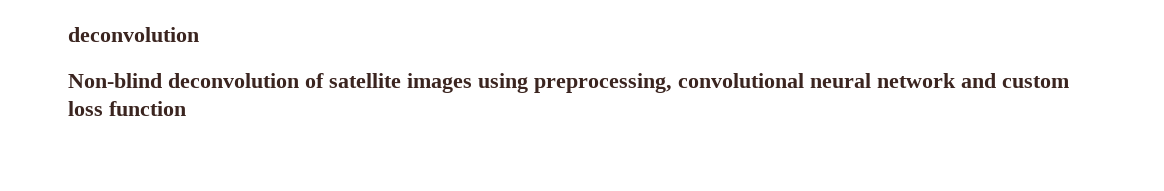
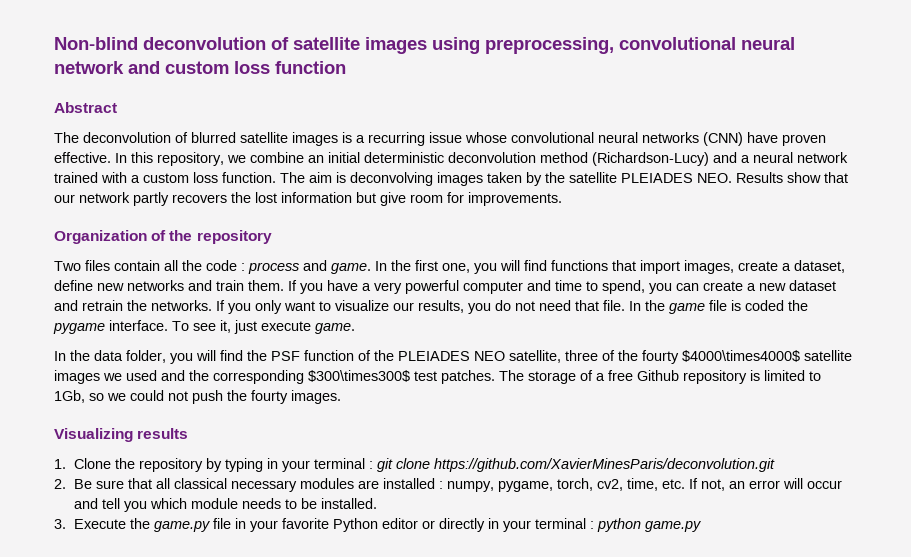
[68,27,199,42] deconvolution // -> (54, 43) none
(186, 108) none -> [54,102,117,113] [54,132,826,146] [54,152,848,166] [54,172,848,186] [54,192,562,206] [54,230,272,244] [54,260,845,274] [54,280,836,294] [54,300,808,314] [53,320,355,334] [54,350,852,364] [54,370,821,384] [54,390,341,404] [54,428,189,442] [54,458,775,472] [54,478,842,492] [73,498,377,512] [54,518,701,532] // Abstract // The deconvolution of blurred satellite images is a recurring issue whose convolutional neural networks (CNN) have proven effective. In this repository, we combine an initial deterministic deconvolution method (Richardson-Lucy) and a neural network trained with a custom loss function. The aim is deconvolving images taken by the satellite PLEIADES NEO. Results show that our network partly recovers the lost information but give room for improvements. // Organization of the repository // Two files contain all the code : process and game. In the first one, you will find functions that import images, create a dataset, define new networks and train them. If you have a very powerful computer and time to spend, you can create a new dataset and retrain the networks. If you only want to visualize our results, you do not need that file. In the game file is coded the pygame interface. To see it, just execute game. // In the data folder, you will find the PSF function of the PLEIADES NEO satellite, three of the fourty $4000\times4000$ satellite images we used and the corresponding $300\times300$ test patches. The storage of a free Github repository is limited to 1Gb, so we could not push the fourty images. // Visualizing results // 1. Clone the repository by typing in your terminal : git clone https://github.com/XavierMinesParis/deconvolution.git // 2. Be sure that all classical necessary modules are installed : numpy, pygame, torch, cv2, time, etc. If not, an error will occur and tell you which module needs to be installed. // 3. Execute the game.py file in your favorite Python editor or directly in your terminal : python game.py

